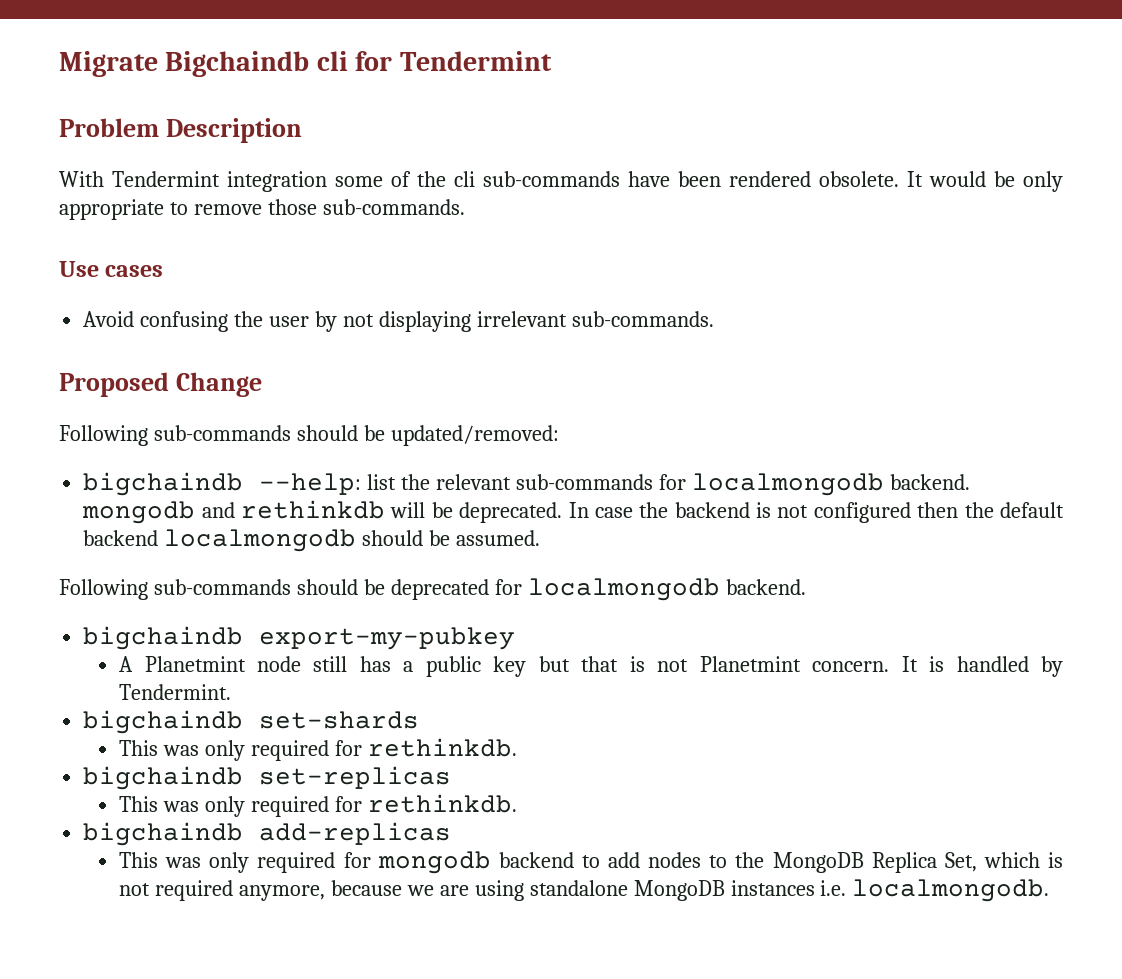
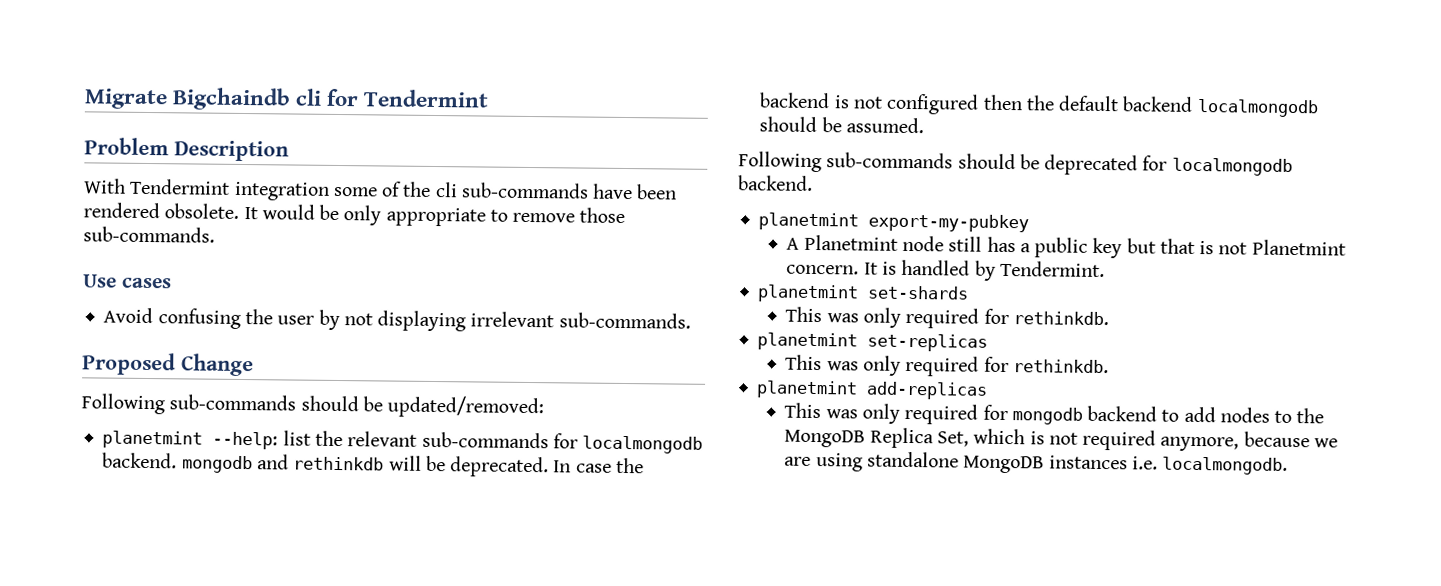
[83,472,244,496] bigchaindb -> [102,430,204,449] planetmint
[83,626,244,650] bigchaindb -> [758,212,860,231] planetmint
[83,710,244,734] bigchaindb -> [757,284,860,303] planetmint
[83,766,244,790] bigchaindb -> [757,332,859,351] planetmint
[83,822,244,846] bigchaindb -> [756,380,859,399] planetmint

